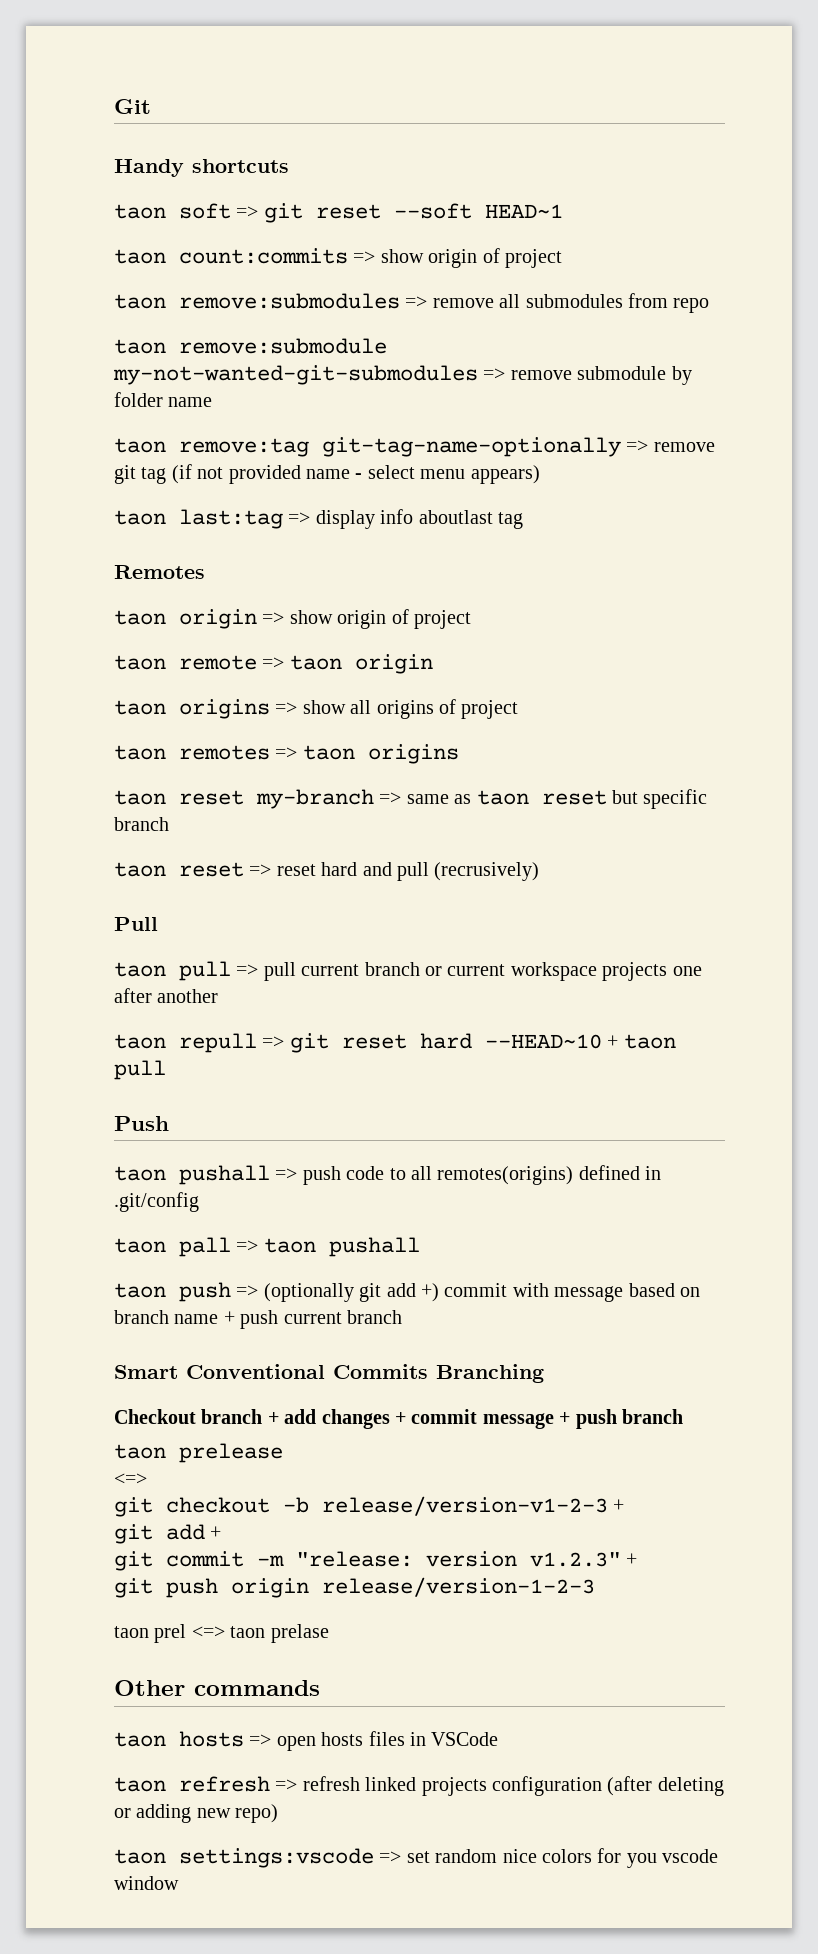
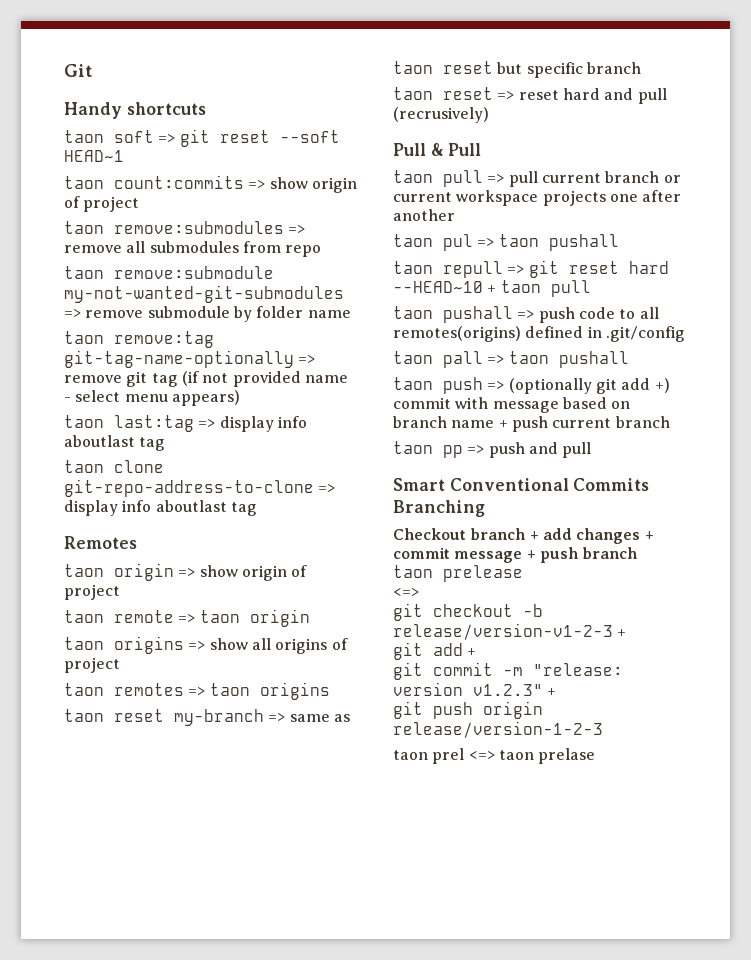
(523, 520) none -> [64,460,164,473] [64,479,336,497] [64,500,257,516] // taon clone git-repo-address-to-clone => display info aboutlast tag
(158, 924) none -> [430,143,482,156] & Pull
(219, 996) none -> [393,234,619,251] // taon pul => taon pushall
[114,1116,169,1131] // Push -> (591, 288) none
(402, 1317) none -> [393,441,592,458] // taon pp => push and pull
[114,1680,320,1696] [114,1731,499,1751] [114,1776,724,1796] [114,1804,279,1823] [114,1848,719,1868] [114,1876,179,1890] // Other commands // taon hosts => open hosts files in VSCode // taon refresh => refresh linked projects configuration (after deleting or adding new repo) // taon settings:vscode => set random nice colors for you vscode window -> (596, 756) none

